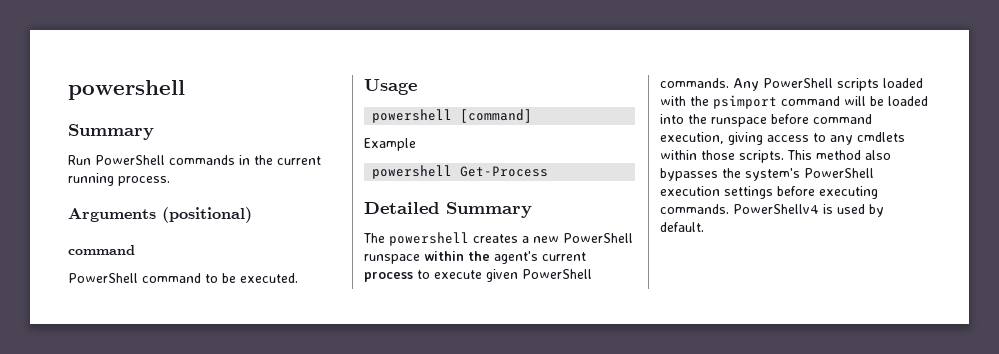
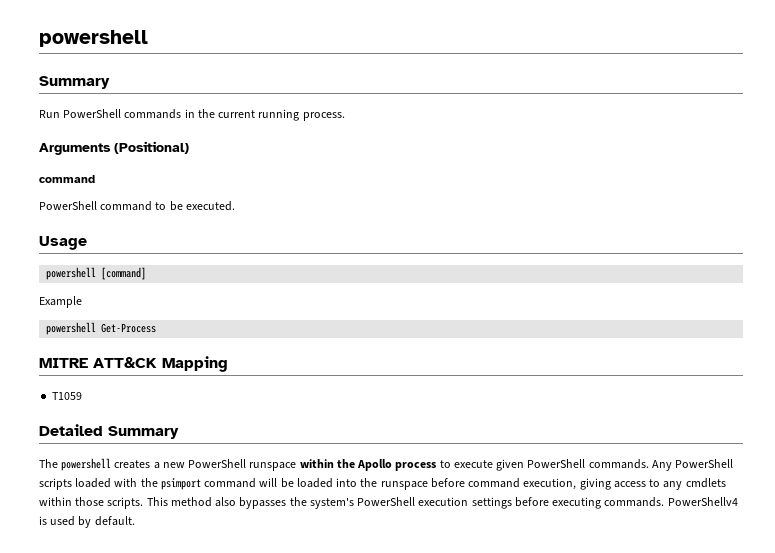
[162,207,252,223] (positional) -> [114,141,189,154] (Positional)
(549, 171) none -> [39,356,228,372] [52,392,83,400] // MITRE ATT&CK Mapping // T1059
[494,251,586,264] agent's current -> [357,459,393,471] Apollo

